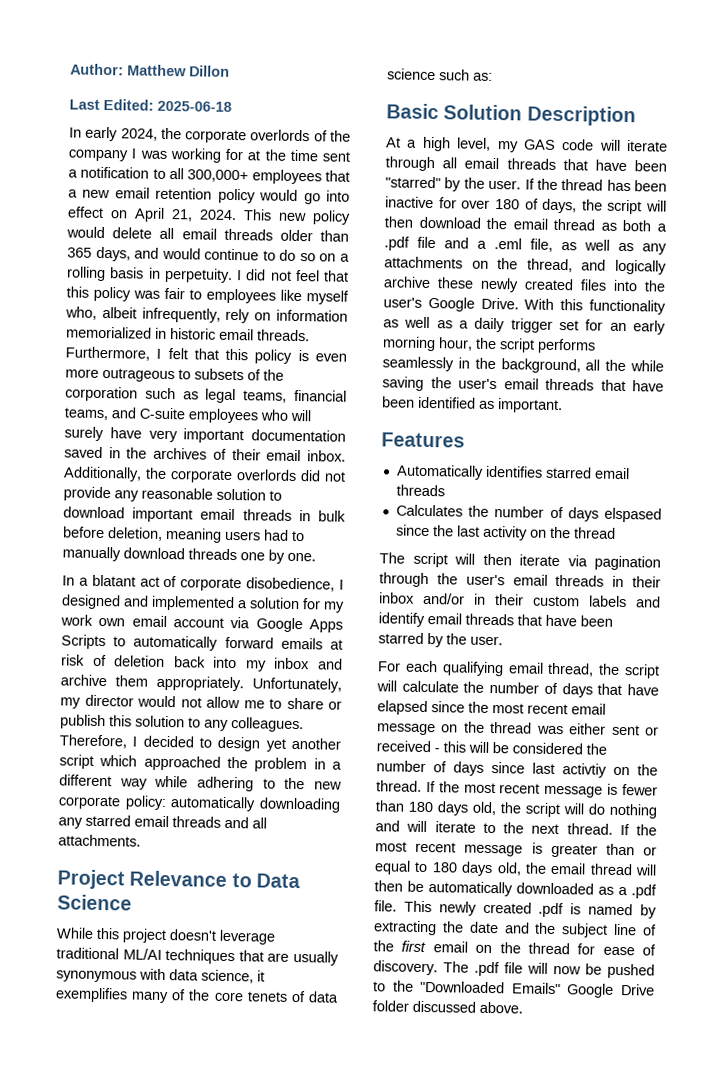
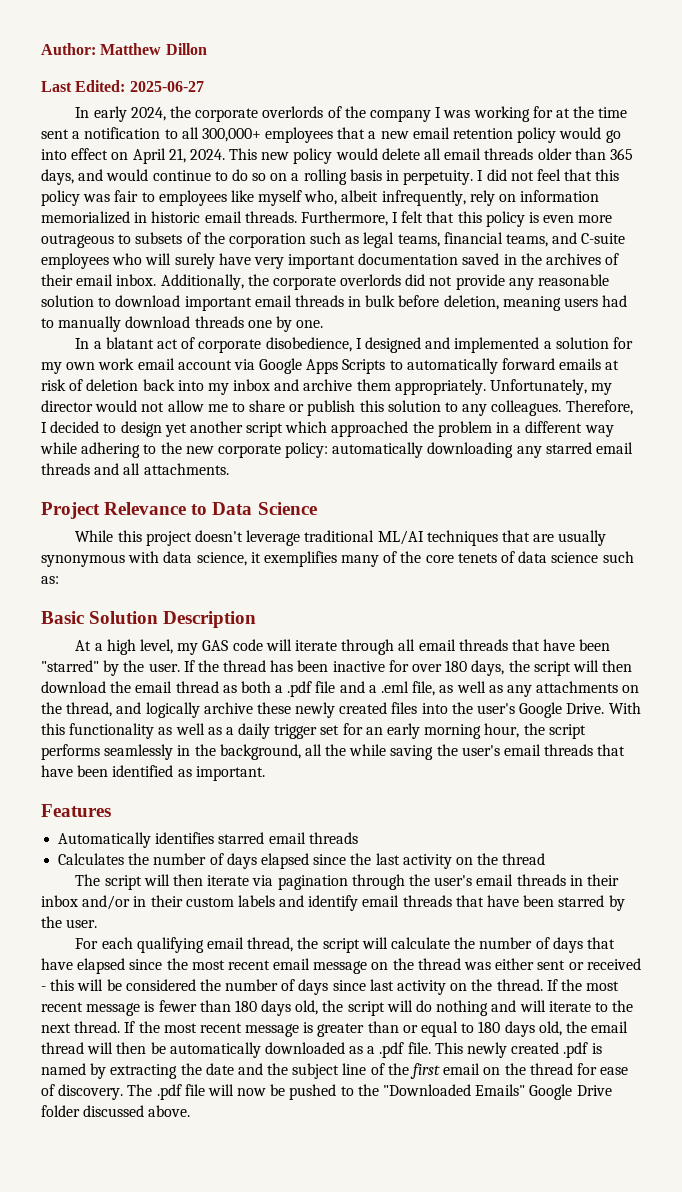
[157,100,232,112] 2025-06-18 -> [129,81,204,92] 2025-06-27
[60,614,126,627] work own -> [66,358,135,370] own work
[524,198,539,210] of -> (468, 666) none
[604,507,662,523] elspased -> [260,853,309,869] elapsed
[562,763,607,778] activtiy -> [397,980,447,995] activity

